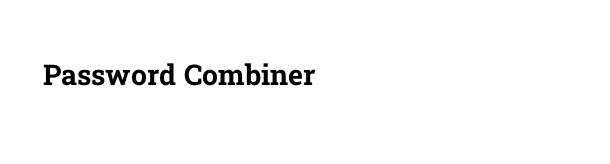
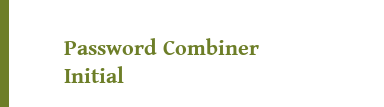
(315, 74) none -> [64,66,124,83] Initial

